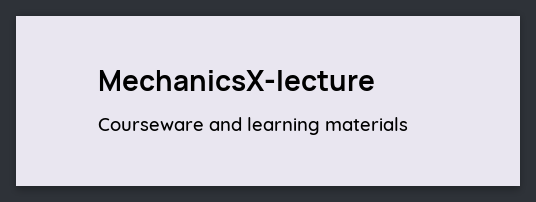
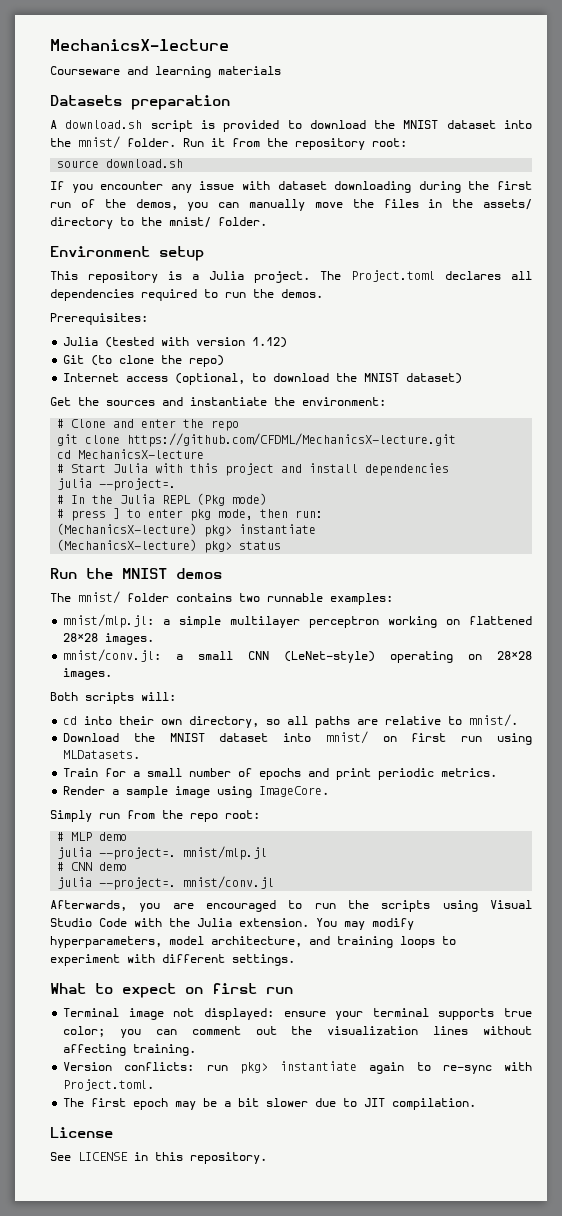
(408, 124) none -> [50,95,230,110] [50,120,532,132] [50,136,407,150] [57,159,184,168] [50,181,533,193] [50,199,532,211] [50,217,267,229] [50,246,204,261] [50,270,532,283] [50,289,323,301] [50,313,148,325] [63,337,288,348] [63,355,225,367] [63,373,463,385] [50,397,386,406] [57,419,240,431] [57,433,457,447] [57,449,205,459] [57,463,450,476] [57,478,177,491] [57,493,268,506] [57,508,324,521] [57,523,317,537] [57,539,282,553] [50,568,222,579] [50,591,393,605] [63,614,532,628] [63,633,155,645] [63,649,532,663] [63,668,113,680] [50,692,176,704] [63,714,519,728] [63,731,532,745] [63,750,141,759] [63,768,498,780] [63,786,330,798] [50,810,260,822] [57,832,128,841] [57,846,268,860] [57,862,128,871] [57,876,275,890] [50,900,532,912] [50,918,414,930] [50,936,456,948] [50,954,295,966] [50,983,293,998] [63,1008,533,1020] [63,1026,532,1038] [63,1044,197,1056] [63,1061,533,1074] [63,1079,155,1091] [63,1098,477,1110] [50,1127,113,1138] [50,1152,267,1164] // Datasets preparation // A download.sh script is provided to download the MNIST dataset into the mnist/ folder. Run it from the repository root: // source download.sh // If you encounter any issue with dataset downloading during the first run of the demos, you can manually move the files in the assets/ directory to the mnist/ folder. // Environment setup // This repository is a Julia project. The Project.toml declares all dependencies required to run the demos. // Prerequisites: // Julia (tested with version 1.12) // Git (to clone the repo) // Internet access (optional, to download the MNIST dataset) // Get the sources and instantiate the environment: // # Clone and enter the repo // git clone https://github.com/CFDML/MechanicsX-lecture.git // cd MechanicsX-lecture // # Start Julia with this project and install dependencies // julia --project=. // # In the Julia REPL (Pkg mode) // # press ] to enter pkg mode, then run: // (MechanicsX-lecture) pkg> instantiate // (MechanicsX-lecture) pkg> status // Run the MNIST demos // The mnist/ folder contains two runnable examples: // mnist/mlp.jl: a simple multilayer perceptron working on flattened 28×28 images. // mnist/conv.jl: a small CNN (LeNet-style) operating on 28×28 images. // Both scripts will: // cd into their own directory, so all paths are relative to mnist/. // Download the MNIST dataset into mnist/ on first run using MLDatasets. // Train for a small number of epochs and print periodic metrics. // Render a sample image using ImageCore. // Simply run from the repo root: // # MLP demo // julia --project=. mnist/mlp.jl // # CNN demo // julia --project=. mnist/conv.jl // Afterwards, you are encouraged to run the scripts using Visual Studio Code with the Julia extension. You may modify hyperparameters, model architecture, and training loops to experiment with different settings. // What to expect on first run // Terminal image not displayed: ensure your terminal supports true color; you can comment out the visualization lines without affecting training. // Version conflicts: run pkg> instantiate again to re-sync with Project.toml. // The first epoch may be a bit slower due to JIT compilation. // License // See LICENSE in this repository.

